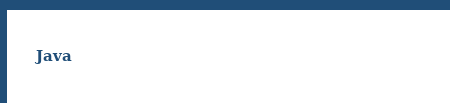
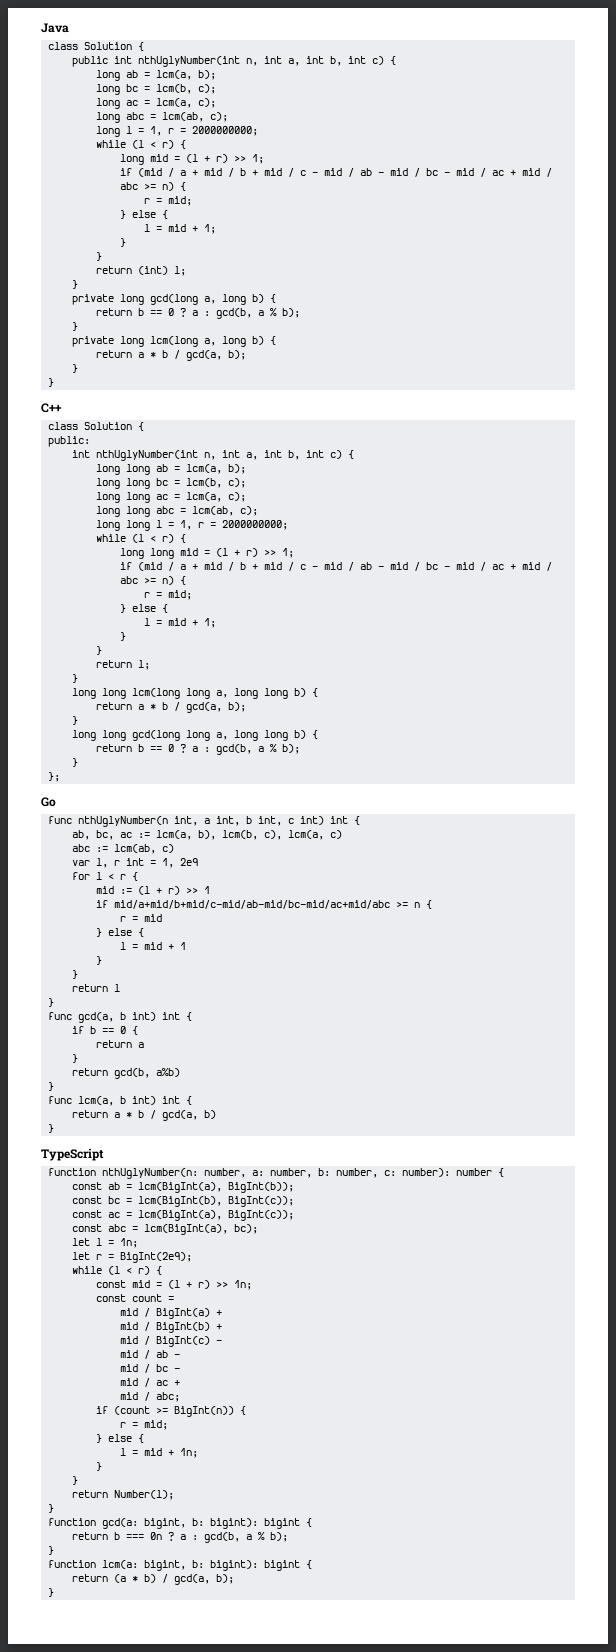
(72, 57) none -> [47,42,144,51] [71,56,396,67] [95,70,216,81] [95,84,216,95] [95,98,216,109] [95,112,228,123] [95,126,258,137] [95,140,186,149] [119,154,264,165] [119,168,552,177] [119,182,186,191] [143,196,192,206] [119,210,168,219] [143,224,216,234] [119,238,126,247] [95,252,102,261] [95,266,186,276] [71,280,78,289] [71,294,276,305] [95,308,300,319] [71,322,78,331] [71,336,276,347] [95,350,246,361] [71,364,78,373] [47,378,54,387] [41,403,62,413] [47,422,144,431] [47,436,90,447] [71,450,354,461] [95,464,246,475] [95,478,246,489] [95,492,246,503] [95,506,258,517] [95,520,288,531] [95,534,186,543] [119,548,294,559] [119,562,552,571] [119,576,186,585] [143,590,192,600] [119,604,168,613] [143,618,216,628] [119,632,126,641] [95,646,102,655] [95,660,150,670] [71,674,78,683] [71,688,318,699] [95,702,246,713] [71,716,78,725] [71,730,318,741] [95,744,300,755] [71,758,78,767] [47,772,60,782] [41,797,56,807] [47,816,360,827] [71,830,342,840] [71,844,174,854] [71,858,198,868] [71,872,138,881] [95,886,210,895] [95,900,432,909] [119,914,162,922] [95,928,144,937] [119,942,186,950] [95,956,102,965] [71,970,78,979] [71,984,120,992] [47,998,54,1007] [47,1012,192,1023] [71,1026,138,1035] [95,1040,144,1048] [71,1054,78,1063] [71,1068,180,1079] [47,1082,54,1091] [47,1096,192,1106] [71,1110,216,1121] [47,1124,54,1133] [41,1148,104,1161] [47,1168,504,1179] [71,1182,294,1193] [71,1196,294,1207] [71,1210,294,1221] [71,1224,258,1235] [71,1238,138,1248] [71,1252,192,1263] [71,1266,162,1275] [95,1280,252,1290] [95,1294,174,1302] [119,1308,222,1319] [119,1322,222,1333] [119,1336,222,1347] [119,1350,180,1359] [119,1364,180,1373] [119,1378,180,1387] [119,1392,180,1402] [95,1406,246,1417] [119,1420,168,1430] [95,1434,144,1443] [119,1448,198,1458] [95,1462,102,1471] [71,1476,78,1485] [71,1490,174,1500] [47,1504,54,1513] [47,1518,312,1529] [71,1532,288,1543] [47,1546,54,1555] [47,1560,312,1571] [71,1574,234,1585] [47,1588,54,1597] // class Solution { // public int nthUglyNumber(int n, int a, int b, int c) { // long ab = lcm(a, b); // long bc = lcm(b, c); // long ac = lcm(a, c); // long abc = lcm(ab, c); // long l = 1, r = 2000000000; // while (l < r) { // long mid = (l + r) >> 1; // if (mid / a + mid / b + mid / c - mid / ab - mid / bc - mid / ac + mid / abc >= n) { // r = mid; // } else { // l = mid + 1; // } // } // return (int) l; // } // private long gcd(long a, long b) { // return b == 0 ? a : gcd(b, a % b); // } // private long lcm(long a, long b) { // return a * b / gcd(a, b); // } // } // C++ // class Solution { // public: // int nthUglyNumber(int n, int a, int b, int c) { // long long ab = lcm(a, b); // long long bc = lcm(b, c); // long long ac = lcm(a, c); // long long abc = lcm(ab, c); // long long l = 1, r = 2000000000; // while (l < r) { // long long mid = (l + r) >> 1; // if (mid / a + mid / b + mid / c - mid / ab - mid / bc - mid / ac + mid / abc >= n) { // r = mid; // } else { // l = mid + 1; // } // } // return l; // } // long long lcm(long long a, long long b) { // return a * b / gcd(a, b); // } // long long gcd(long long a, long long b) { // return b == 0 ? a : gcd(b, a % b); // } // }; // Go // func nthUglyNumber(n int, a int, b int, c int) int { // ab, bc, ac := lcm(a, b), lcm(b, c), lcm(a, c) // abc := lcm(ab, c) // var l, r int = 1, 2e9 // for l < r { // mid := (l + r) >> 1 // if mid/a+mid/b+mid/c-mid/ab-mid/bc-mid/ac+mid/abc >= n { // r = mid // } else { // l = mid + 1 // } // } // return l // } // func gcd(a, b int) int { // if b == 0 { // return a // } // return gcd(b, a%b) // } // func lcm(a, b int) int { // return a * b / gcd(a, b) // } // TypeScript // function nthUglyNumber(n: number, a: number, b: number, c: number): number { // const ab = lcm(BigInt(a), BigInt(b)); // const bc = lcm(BigInt(b), BigInt(c)); // const ac = lcm(BigInt(a), BigInt(c)); // const abc = lcm(BigInt(a), bc); // let l = 1n; // let r = BigInt(2e9); // while (l < r) { // const mid = (l + r) >> 1n; // const count = // mid / BigInt(a) + // mid / BigInt(b) + // mid / BigInt(c) - // mid / ab - // mid / bc - // mid / ac + // mid / abc; // if (count >= BigInt(n)) { // r = mid; // } else { // l = mid + 1n; // } // } // return Number(l); // } // function gcd(a: bigint, b: bigint): bigint { // return b === 0n ? a : gcd(b, a % b); // } // function lcm(a: bigint, b: bigint): bigint { // return (a * b) / gcd(a, b); // }

